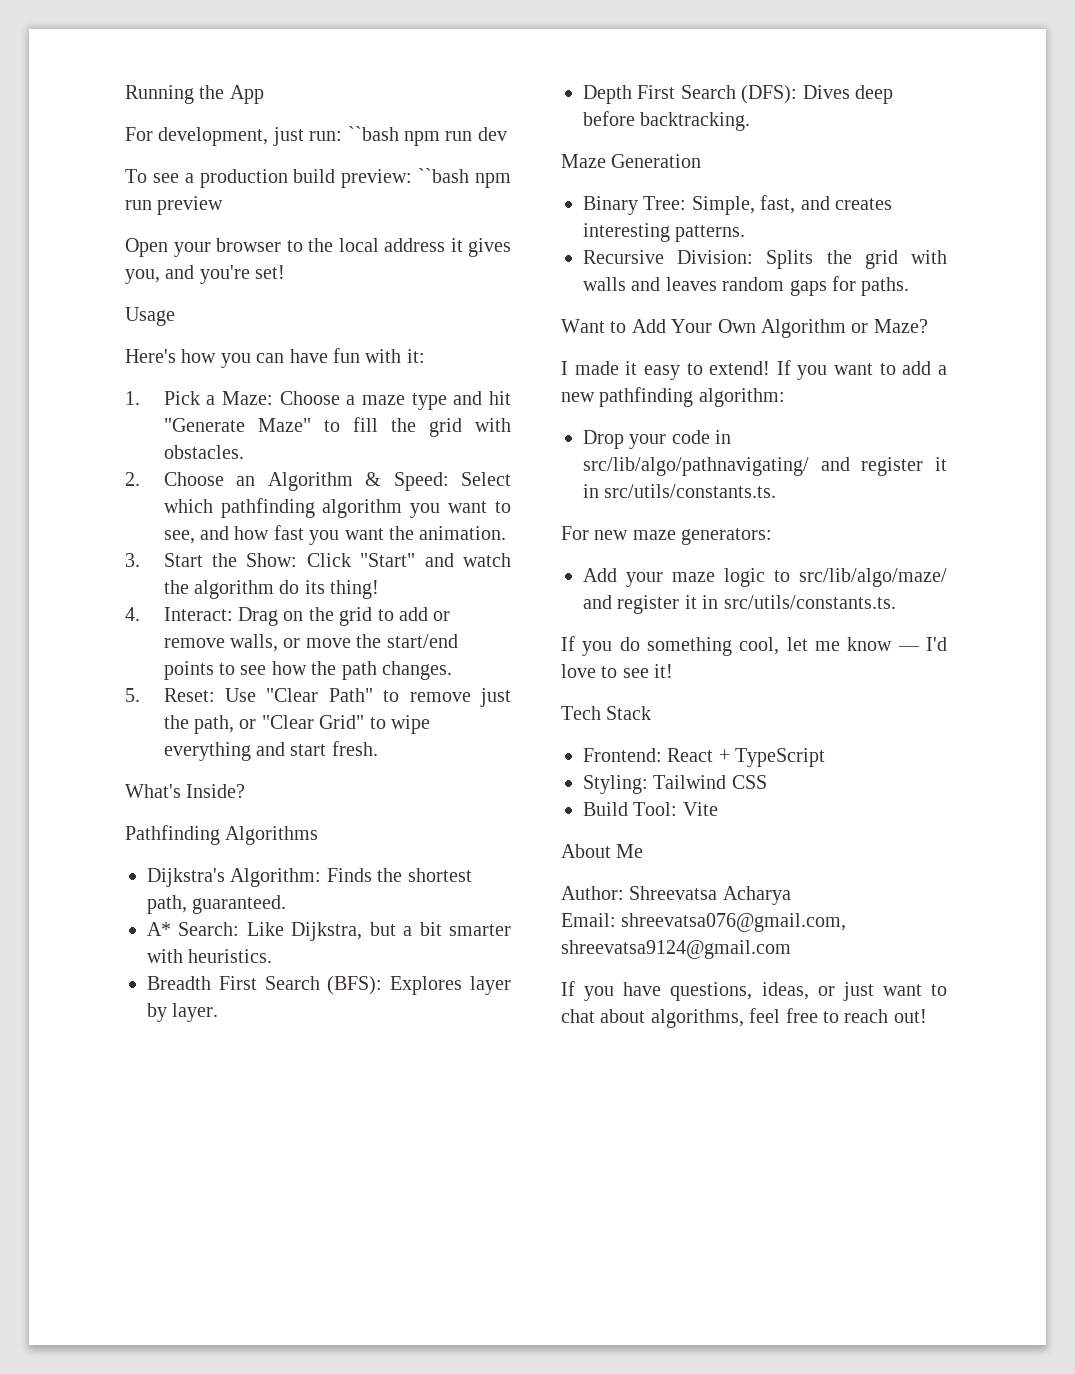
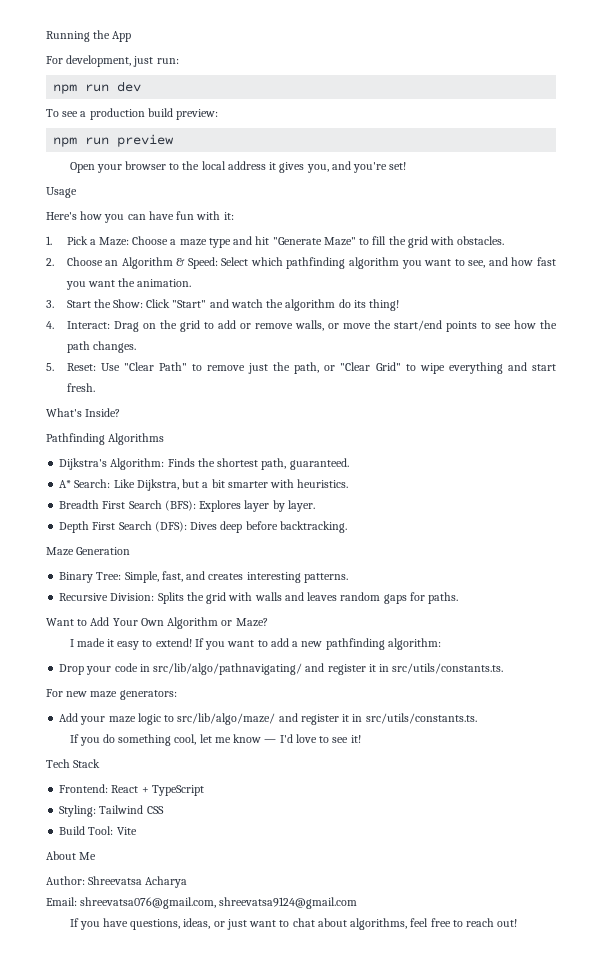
[347,126,399,141] ``bash -> (179, 61) //
[418,168,470,183] ``bash -> (219, 114) //

